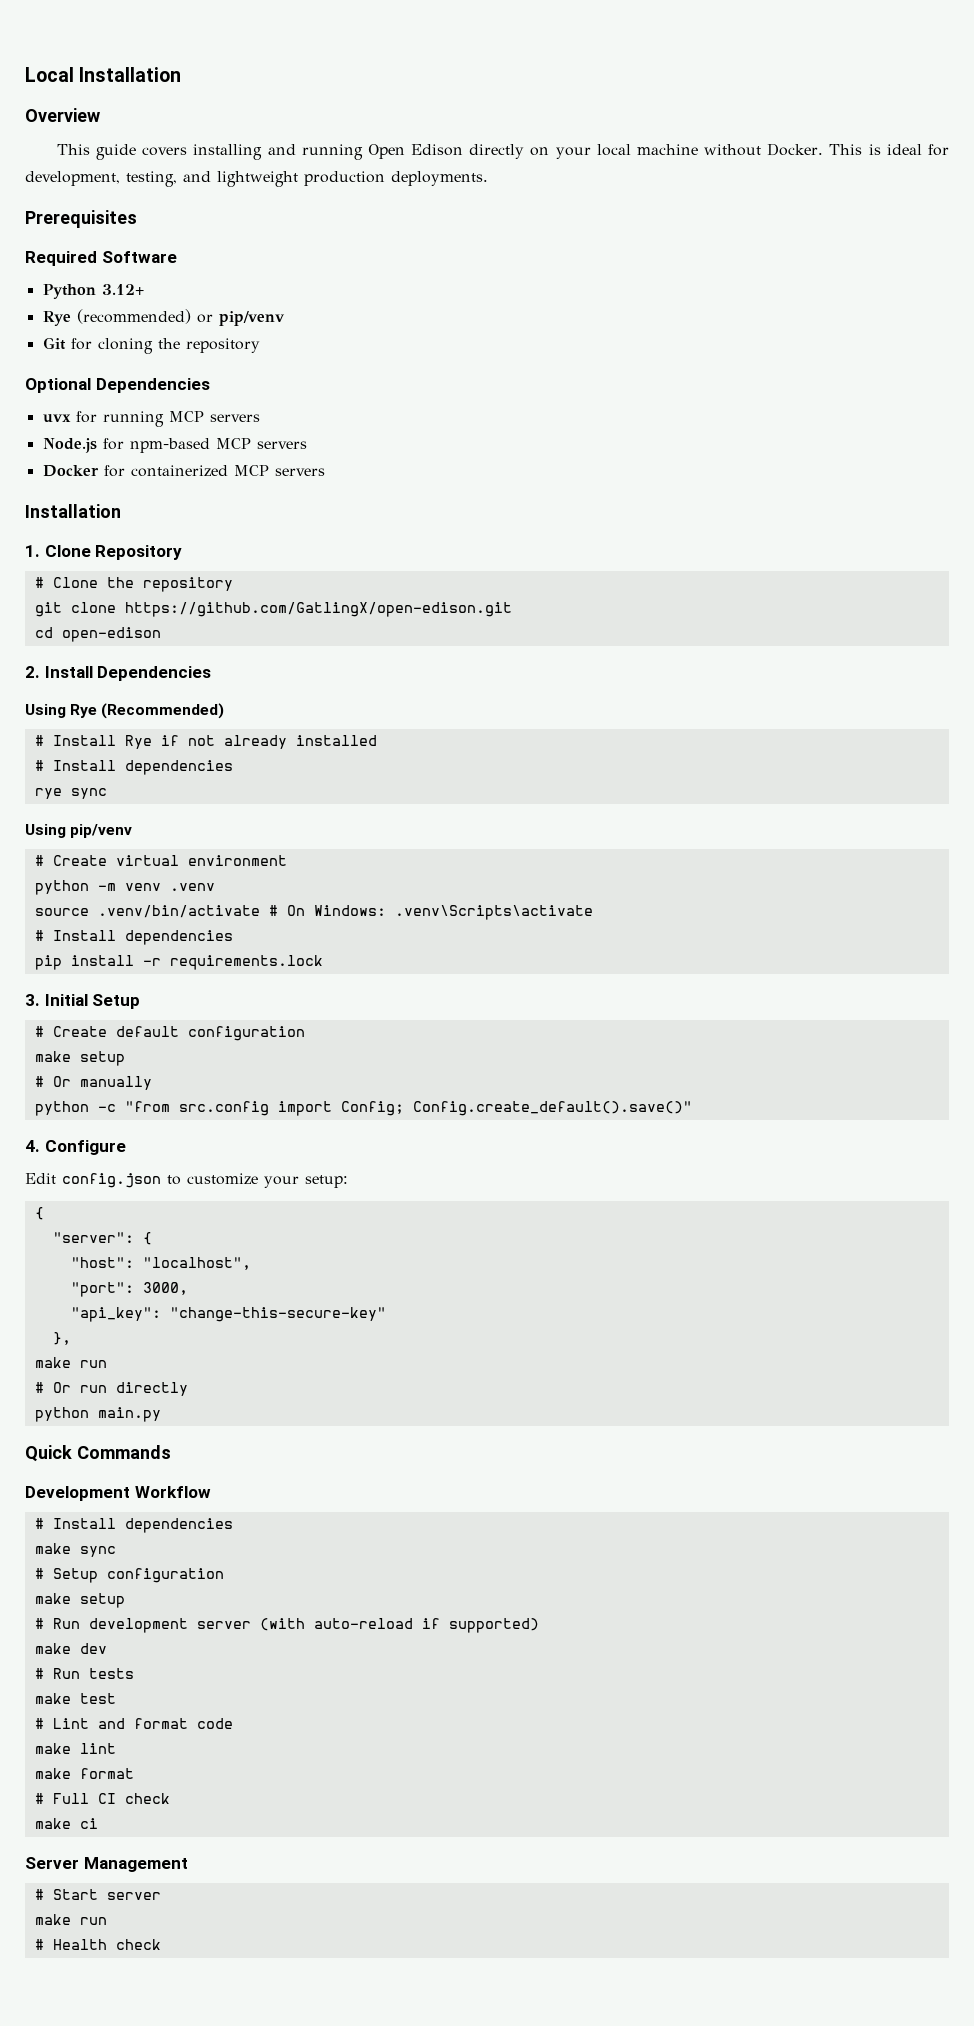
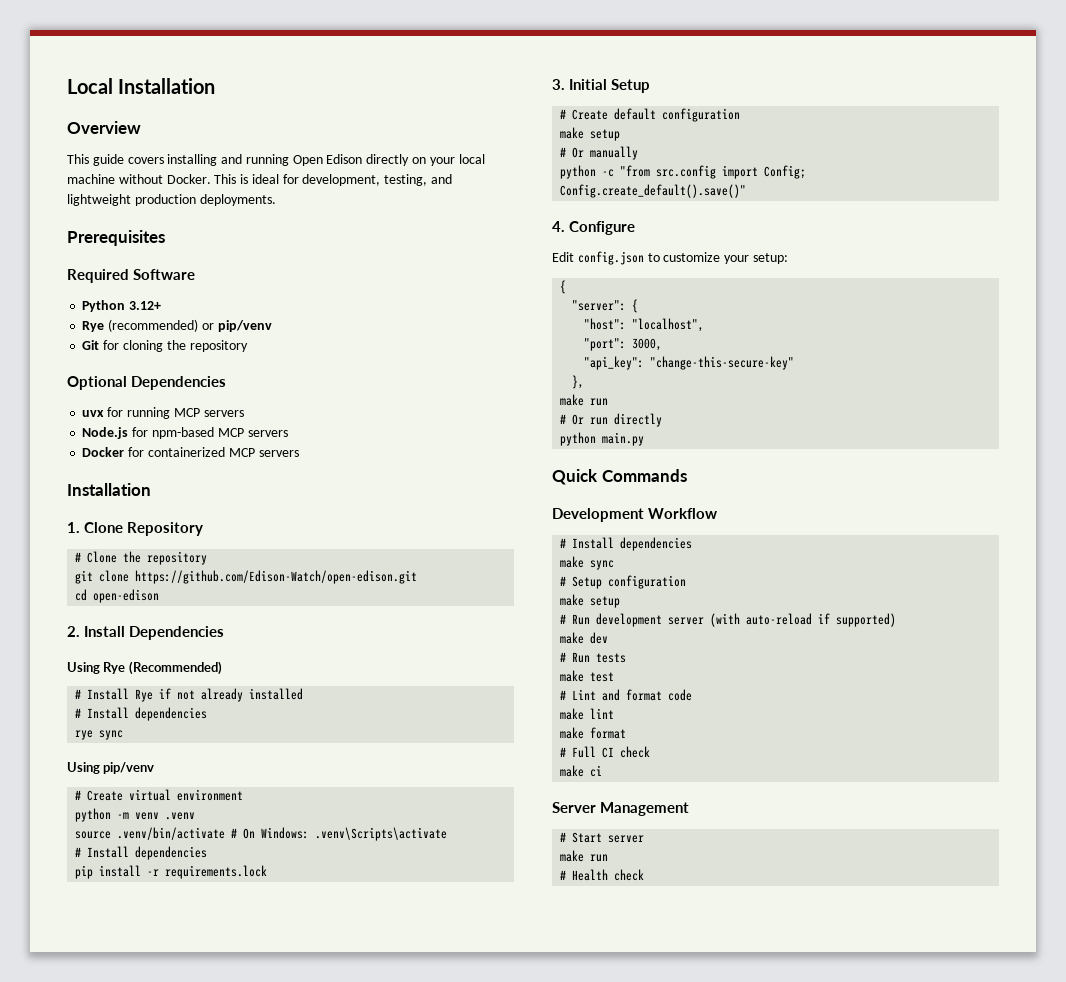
[124,602,512,617] https://github.com/GatlingX/open-edison.git -> [135,570,418,584] https://github.com/Edison-Watch/open-edison.git

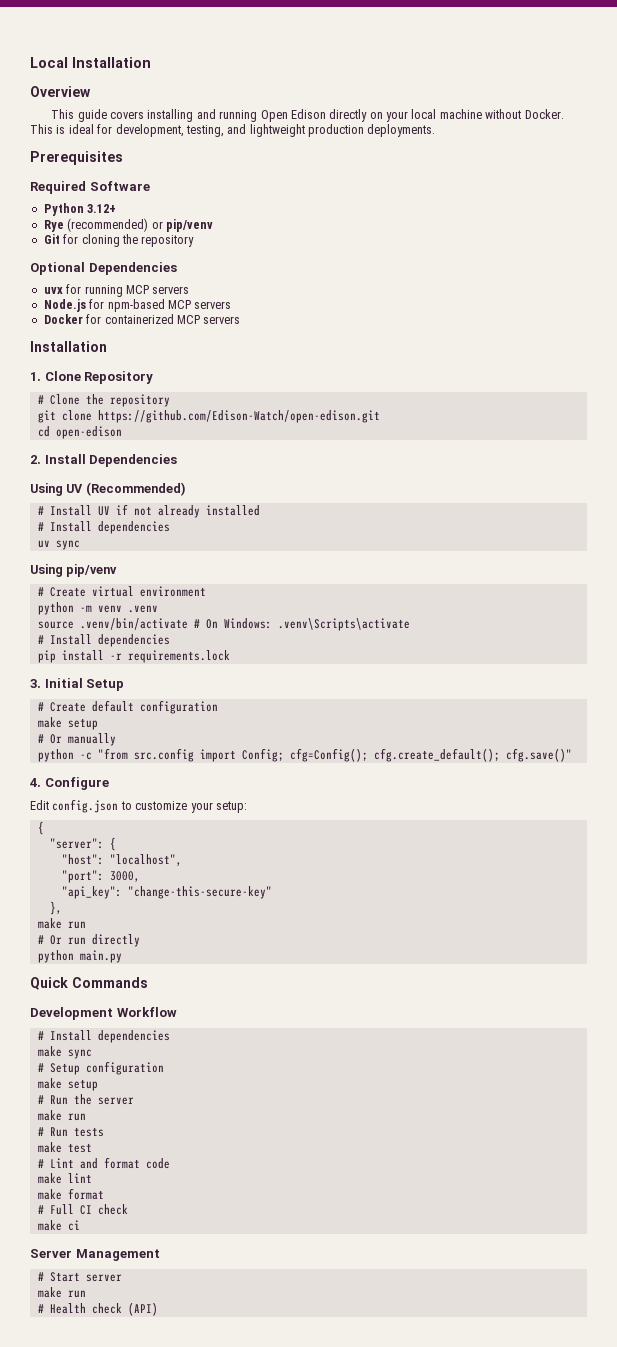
[103,662,126,674] Rye -> [66,484,84,493] UV
[135,689,154,702] Rye -> [97,506,110,516] UV
[75,730,94,740] rye -> [37,540,50,548] uv
[560,184,747,198] Config.create_default().save()" -> [289,748,572,762] cfg=Config(); cfg.create_default(); cfg.save()"
[596,613,897,627] [560,632,609,644] development server (with auto-reload if supported) // make dev -> [73,1094,134,1105] [37,1110,86,1121] the server // make run
(645, 875) none -> [127,1302,158,1316] (API)

